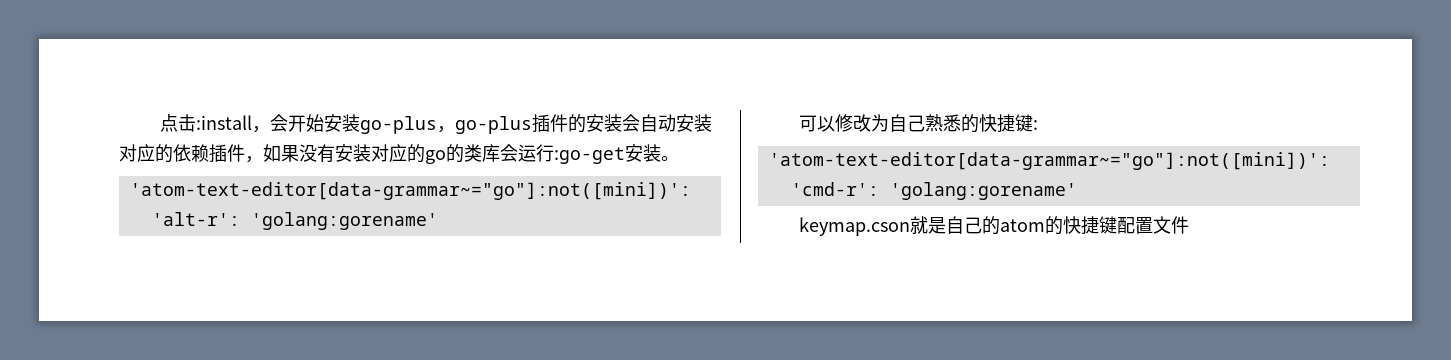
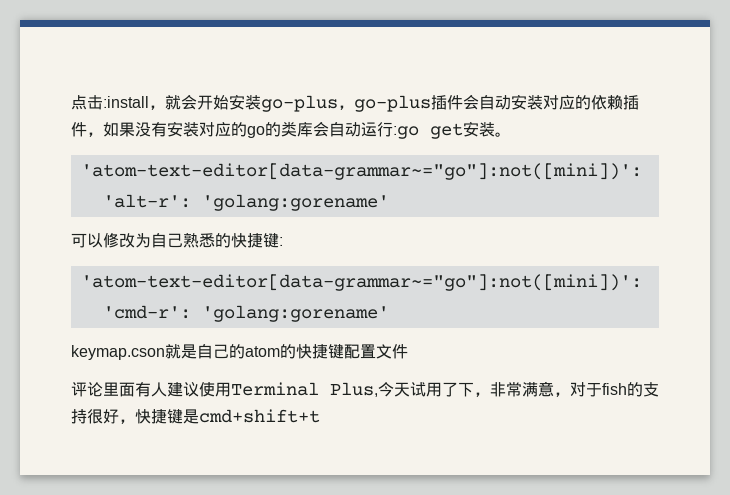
(270, 129) none -> [165,95,181,110] 就
[567,114,622,133] 的安装 -> (463, 102) none
[518,144,625,164] 运行:go-get -> [329,122,463,139] 自动运行:go get
(1189, 225) none -> [71,381,659,397] [71,409,320,424] // 评论里面有人建议使用Terminal Plus,今天试用了下，非常满意，对于fish的支持很好，快捷键是cmd+shift+t

